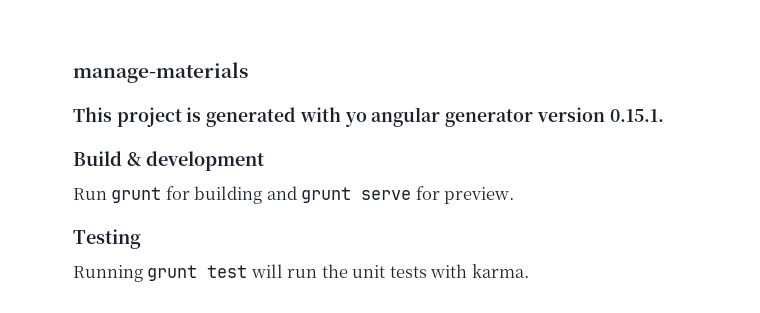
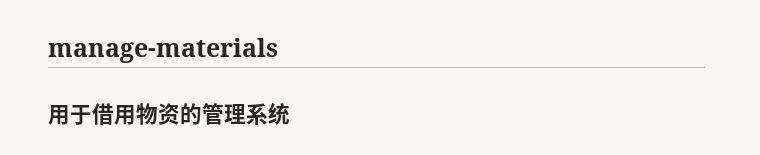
[73,107,664,127] [73,151,264,171] [73,186,515,204] [73,229,141,249] [73,264,529,282] This project is generated with yo angular generator version 0.15.1. // Build & development // Run grunt for building and grunt serve for preview. // Testing // Running grunt test will run the unit tests with karma. -> [48,102,290,125] 用于借用物资的管理系统

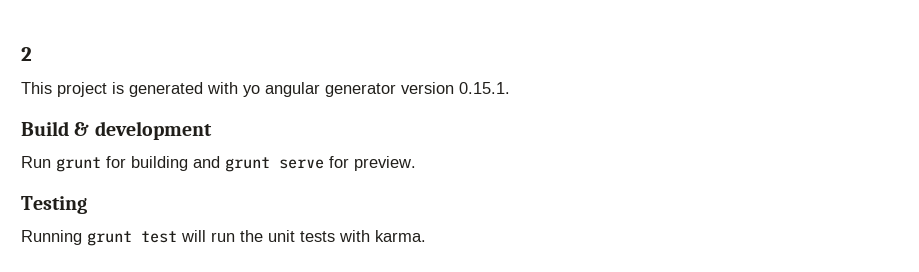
[48,38,278,63] [48,102,290,125] manage-materials // 用于借用物资的管理系统 -> [21,47,32,61] [21,82,510,97] [21,121,212,140] [21,156,416,172] [21,196,87,214] [21,230,426,246] 2 // This project is generated with yo angular generator version 0.15.1. // Build & development // Run grunt for building and grunt serve for preview. // Testing // Running grunt test will run the unit tests with karma.

